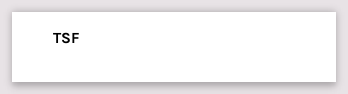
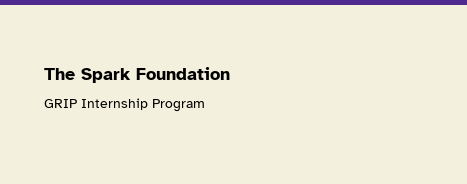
[53,32,79,44] TSF -> [44,67,230,83] [44,98,205,112] The Spark Foundation // GRIP Internship Program

